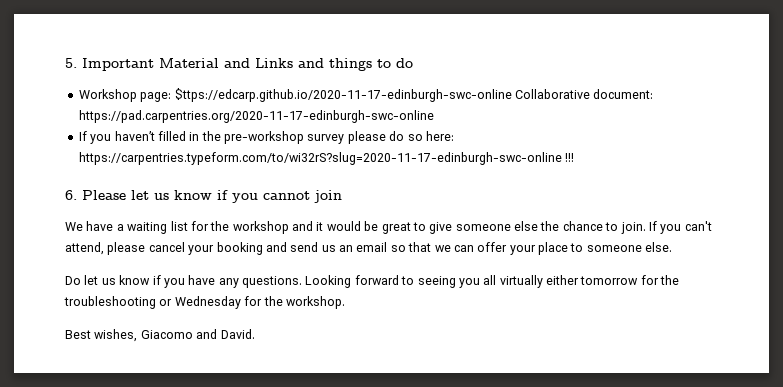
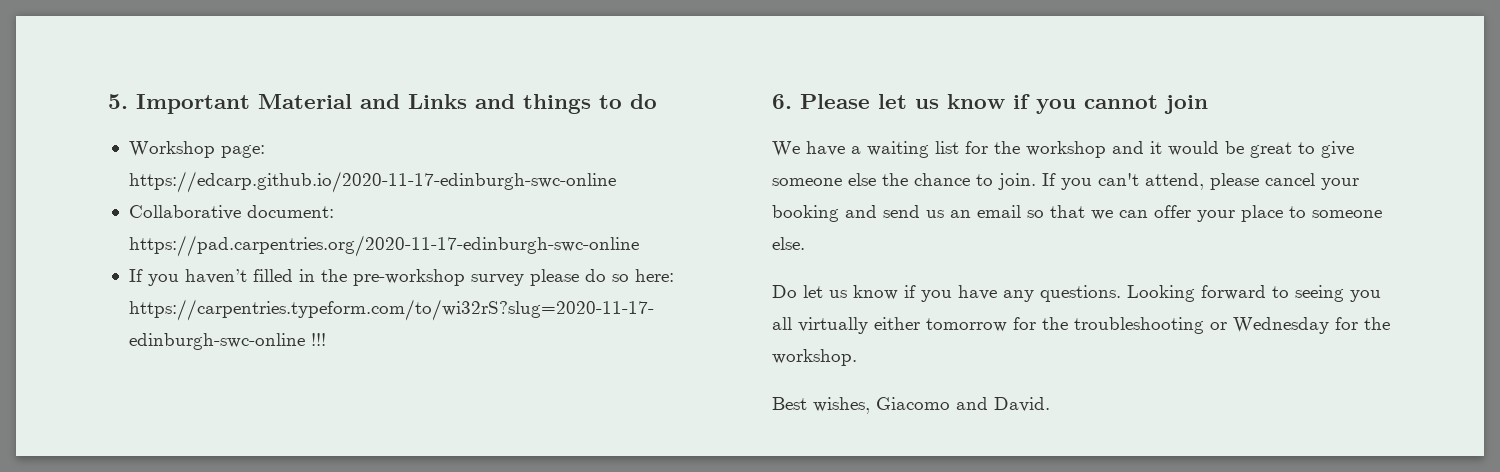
[174,88,512,102] $ttps://edcarp.github.io/2020-11-17-edinburgh-swc-online -> [128,171,616,193] https://edcarp.github.io/2020-11-17-edinburgh-swc-online //

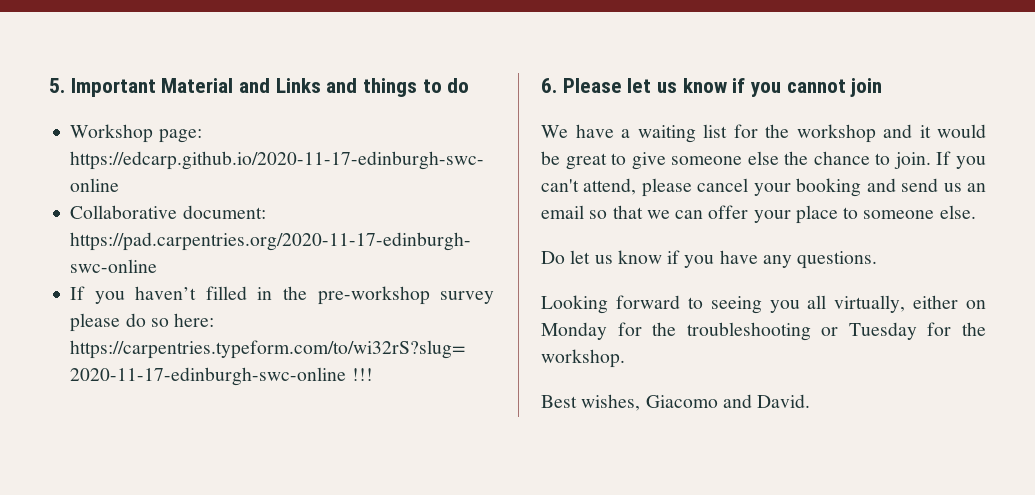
(1121, 293) none -> (878, 260) //
[798,317,1007,334] virtually either tomorrow -> [834,295,986,313] [541,322,607,340] virtually, either on Monday
[1233,317,1329,334] Wednesday -> [848,322,917,340] Tuesday

